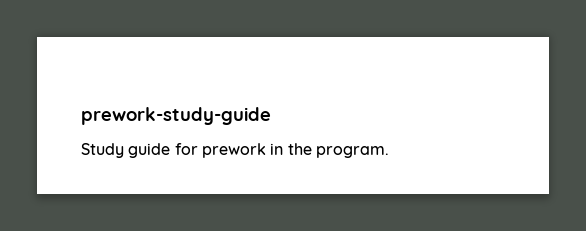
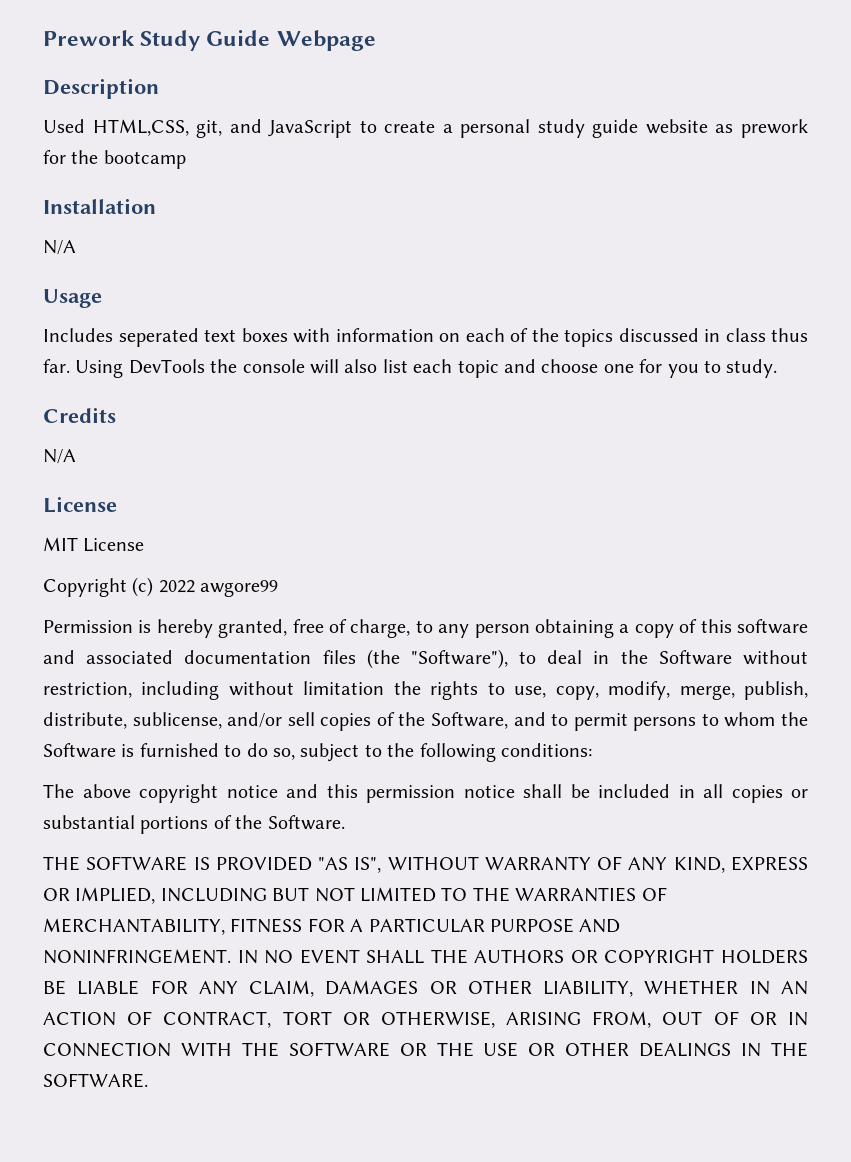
[81,107,271,125] [81,143,389,158] prework-study-guide // Study guide for prework in the program. -> [43,30,376,51] [43,78,159,99] [43,119,809,138] [43,150,186,169] [43,198,156,214] [43,240,76,255] [43,289,102,308] [43,328,808,347] [43,359,778,378] [43,407,116,423] [43,449,76,464] [43,496,117,513] [43,537,145,552] [43,577,279,597] [43,619,808,638] [43,649,808,669] [43,681,809,700] [43,712,808,731] [43,743,592,762] [43,784,808,803] [43,815,345,834] [43,856,808,873] [43,887,667,904] [43,918,621,935] [43,949,808,964] [43,980,808,997] [43,1011,808,1028] [43,1042,808,1057] [43,1073,148,1088] Prework Study Guide Webpage // Description // Used HTML,CSS, git, and JavaScript to create a personal study guide website as prework for the bootcamp // Installation // N/A // Usage // Includes seperated text boxes with information on each of the topics discussed in class thus far. Using DevTools the console will also list each topic and choose one for you to study. // Credits // N/A // License // MIT License // Copyright (c) 2022 awgore99 // Permission is hereby granted, free of charge, to any person obtaining a copy of this software and associated documentation files (the "Software"), to deal in the Software without restriction, including without limitation the rights to use, copy, modify, merge, publish, distribute, sublicense, and/or sell copies of the Software, and to permit persons to whom the Software is furnished to do so, subject to the following conditions: // The above copyright notice and this permission notice shall be included in all copies or substantial portions of the Software. // THE SOFTWARE IS PROVIDED "AS IS", WITHOUT WARRANTY OF ANY KIND, EXPRESS OR IMPLIED, INCLUDING BUT NOT LIMITED TO THE WARRANTIES OF MERCHANTABILITY, FITNESS FOR A PARTICULAR PURPOSE AND NONINFRINGEMENT. IN NO EVENT SHALL THE AUTHORS OR COPYRIGHT HOLDERS BE LIABLE FOR ANY CLAIM, DAMAGES OR OTHER LIABILITY, WHETHER IN AN ACTION OF CONTRACT, TORT OR OTHERWISE, ARISING FROM, OUT OF OR IN CONNECTION WITH THE SOFTWARE OR THE USE OR OTHER DEALINGS IN THE SOFTWARE.

